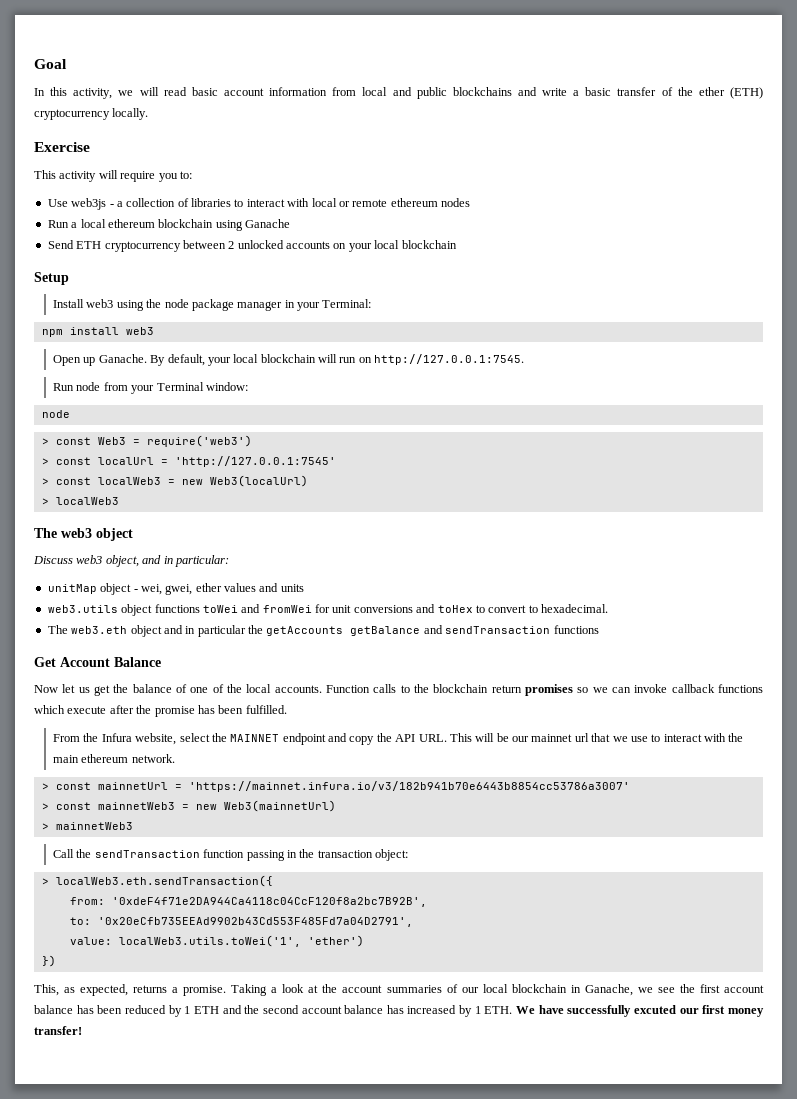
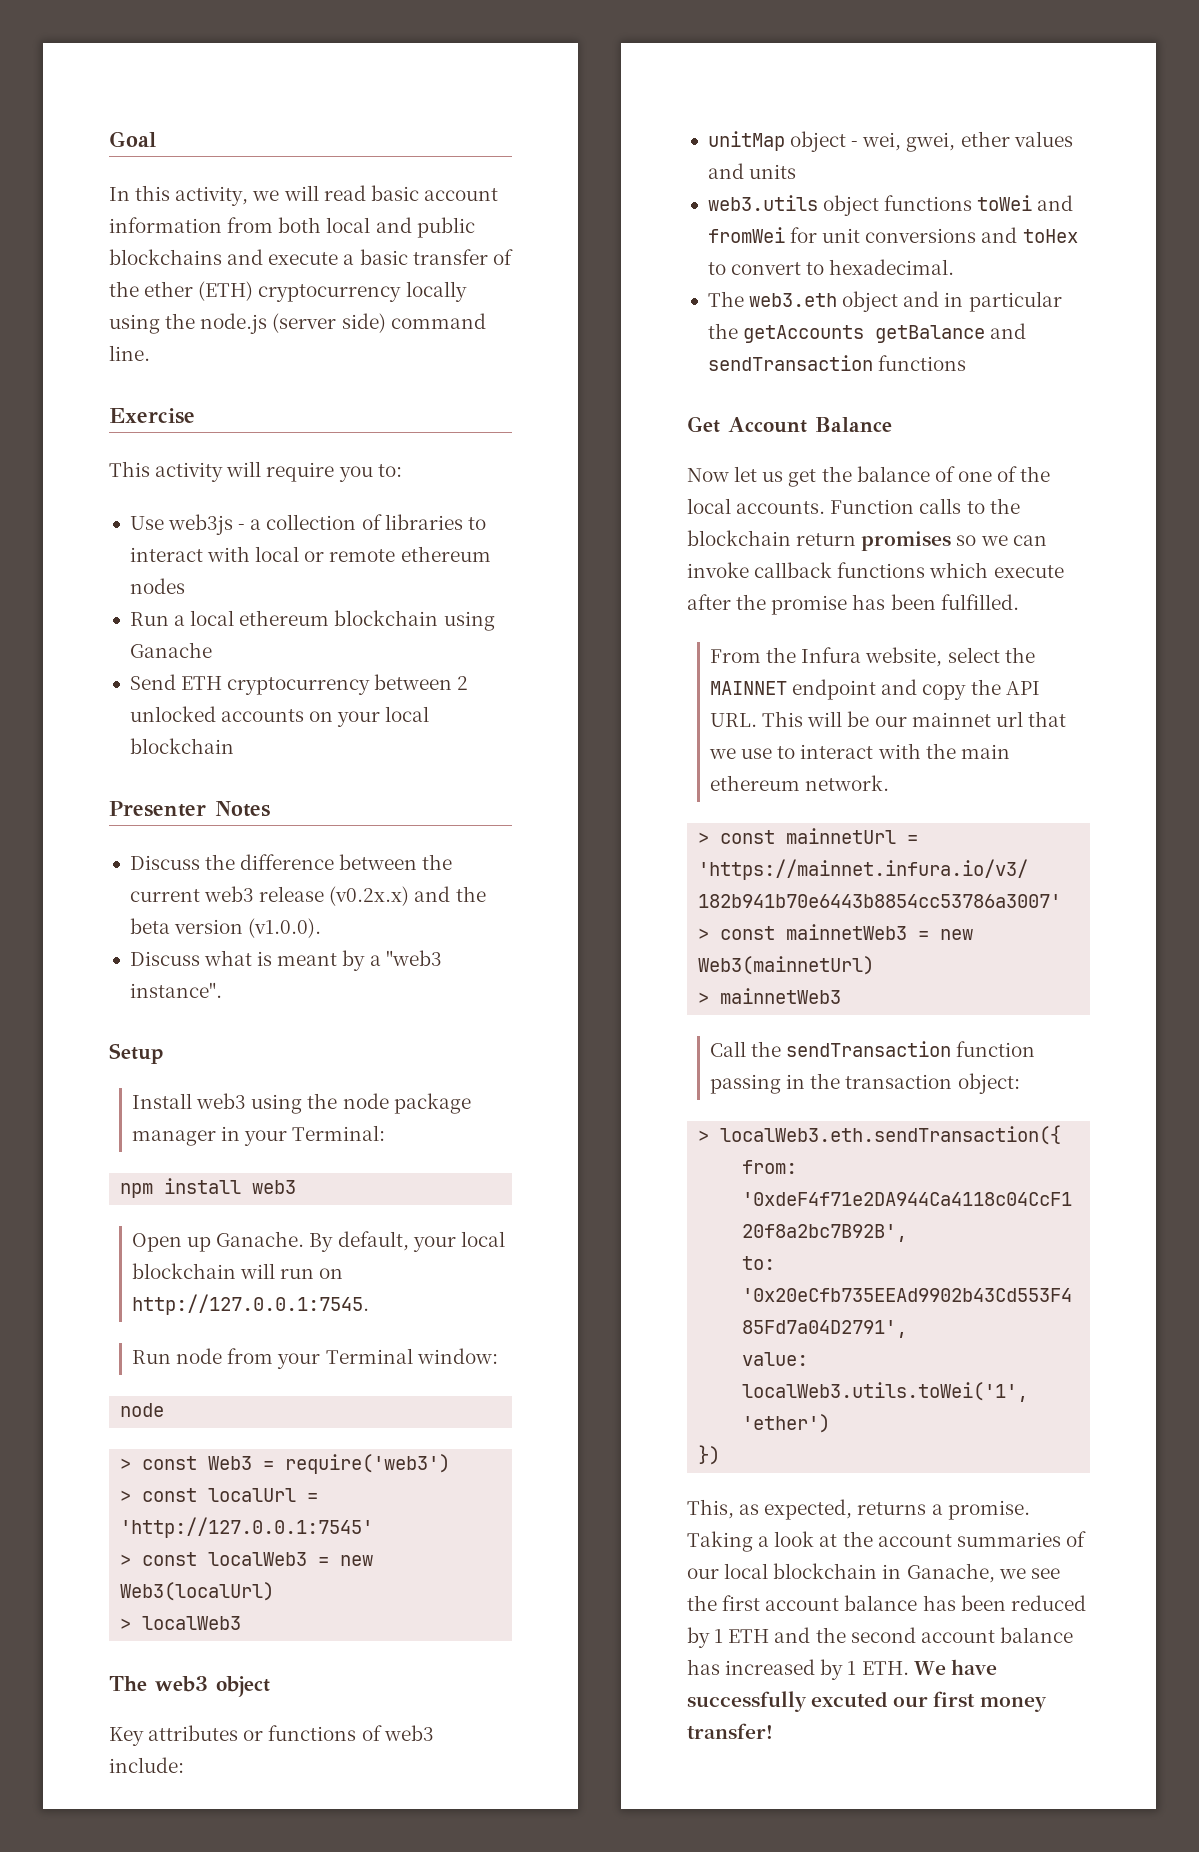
(357, 91) none -> [278,217,322,233] both
[542,88,568,96] write -> [268,252,339,265] execute
[112,108,149,120] locally. -> [405,281,467,302] [109,313,486,334] [109,345,150,361] locally using the node.js (server side) command line.
(457, 244) none -> [109,801,270,817] [129,854,453,870] [129,886,486,906] [129,918,322,938] [129,950,442,971] [129,982,222,998] // Presenter Notes // Discuss the difference between the current web3 release (v0.2x.x) and the beta version (v1.0.0). // Discuss what is meant by a "web3 instance".
[33,555,229,567] Discuss web3 object, and in particular: -> [109,1725,434,1746] [109,1757,184,1773] Key attributes or functions of web3 include:

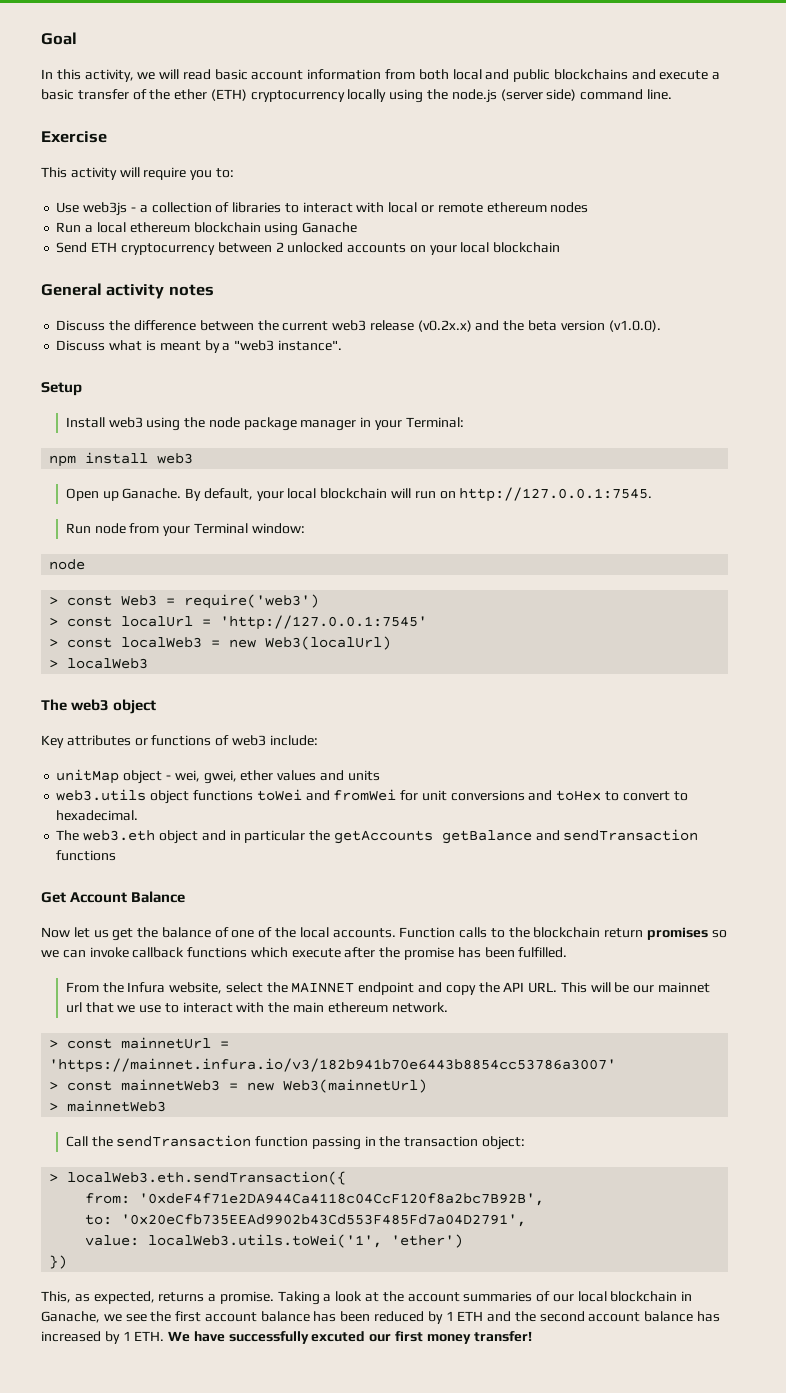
[109,801,270,817] Presenter Notes -> [41,283,214,299] General activity notes

